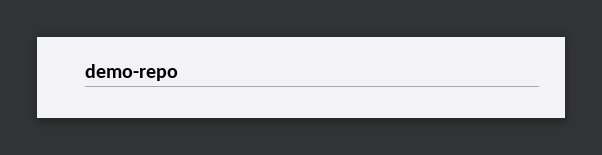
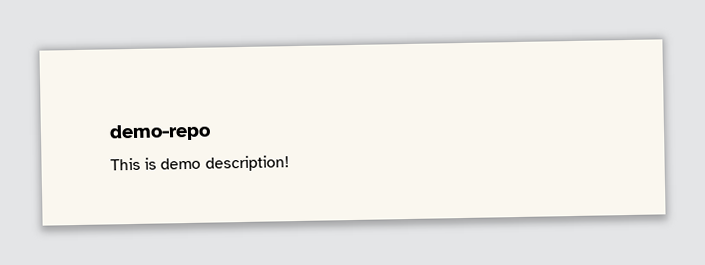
(178, 72) none -> [110,155,290,172] // This is demo description!

